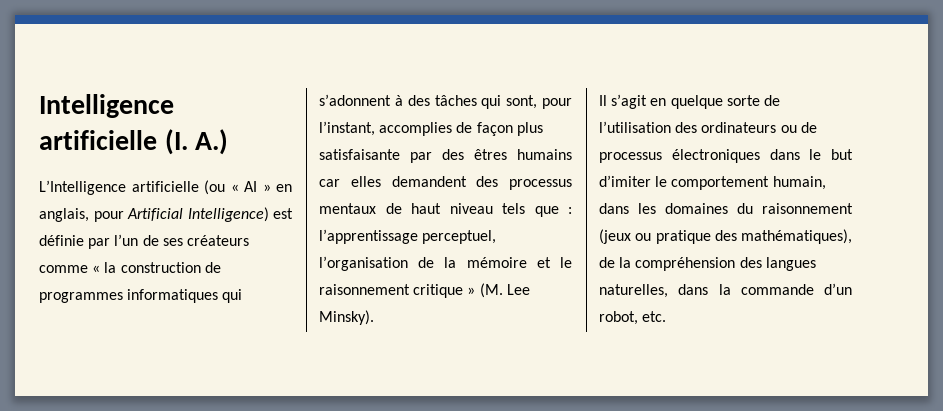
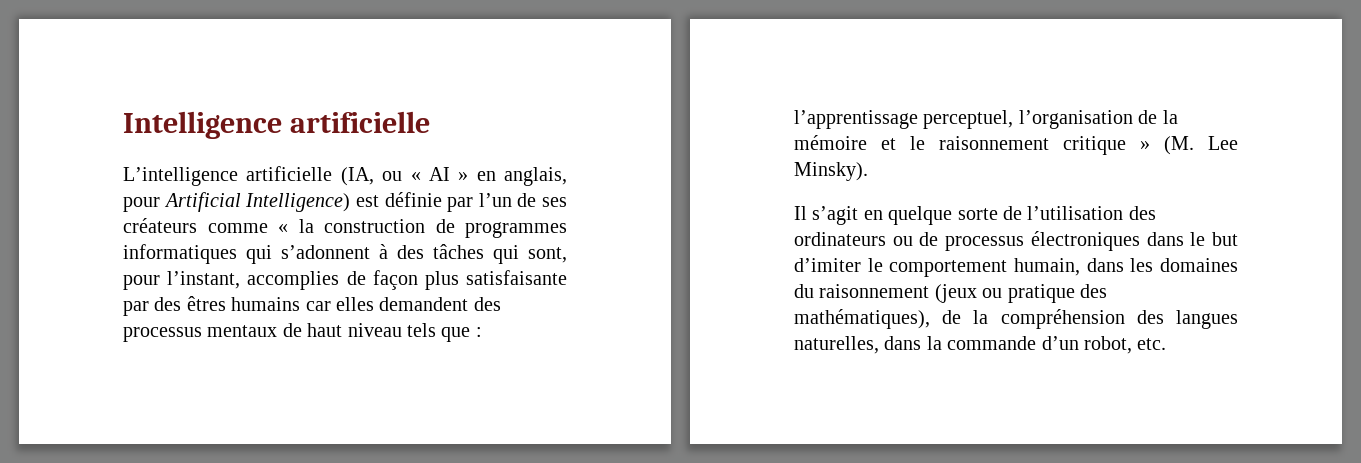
[164,129,229,155] [39,180,225,195] (I. A.) // L’Intelligence artificielle (ou -> [123,166,403,186] // L’intelligence artificielle (IA, ou

